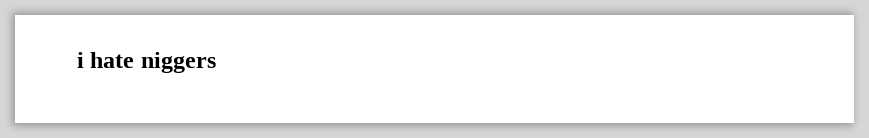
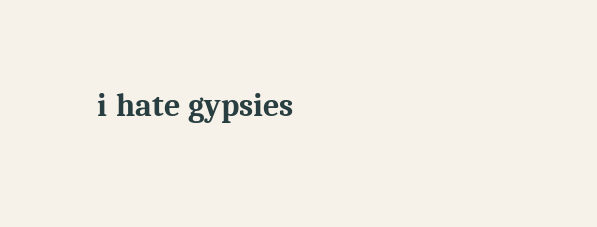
[140,52,216,73] niggers -> [188,93,294,123] gypsies

